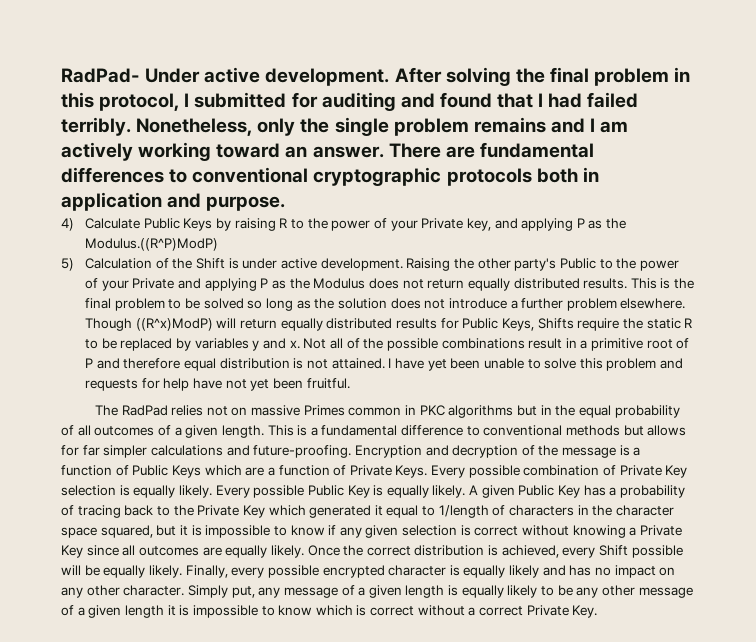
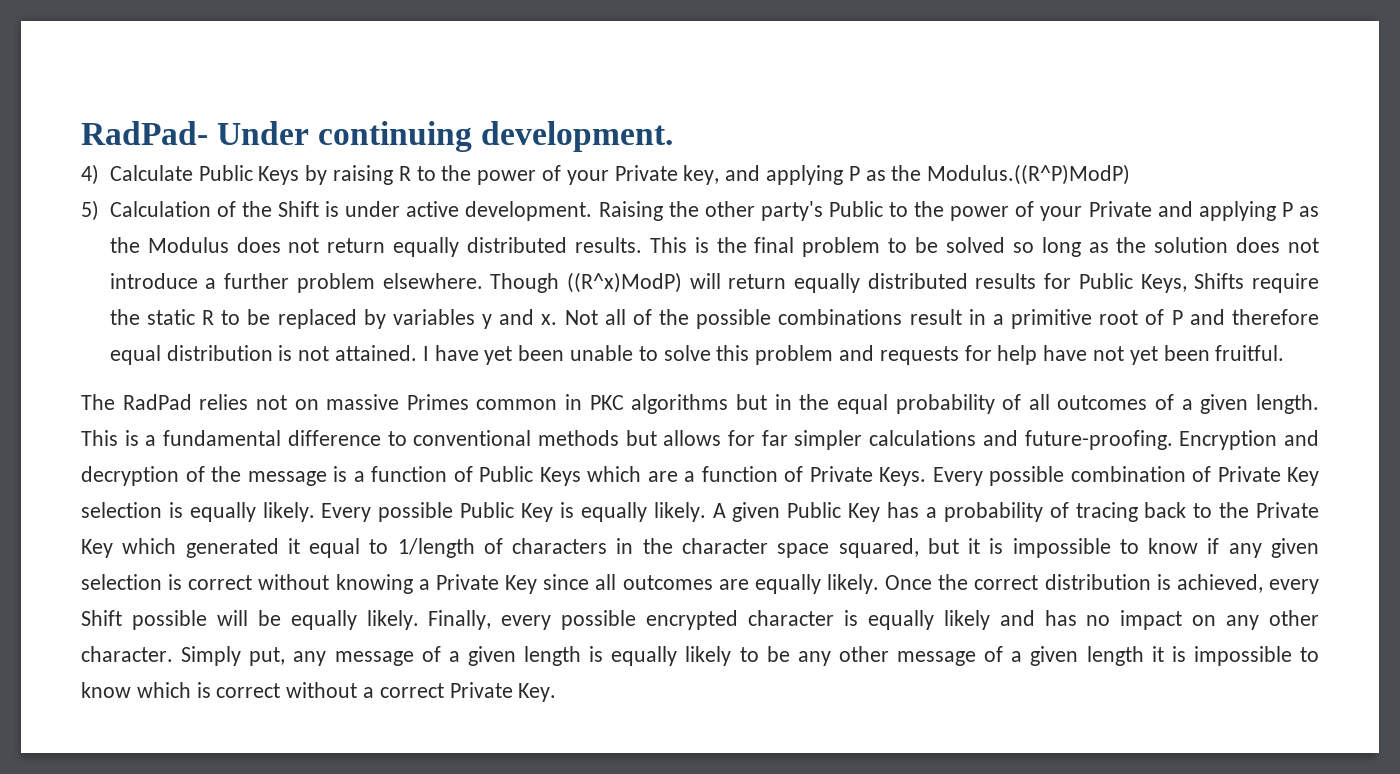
[204,67,691,86] [61,92,639,111] [61,117,629,136] [61,142,594,161] [61,167,599,186] [61,192,286,211] active development. After solving the final problem in this protocol, I submitted for auditing and found that I had failed terribly. Nonetheless, only the single problem remains and I am actively working toward an answer. There are fundamental differences to conventional cryptographic protocols both in application and purpose. -> [318,121,674,152] continuing development.

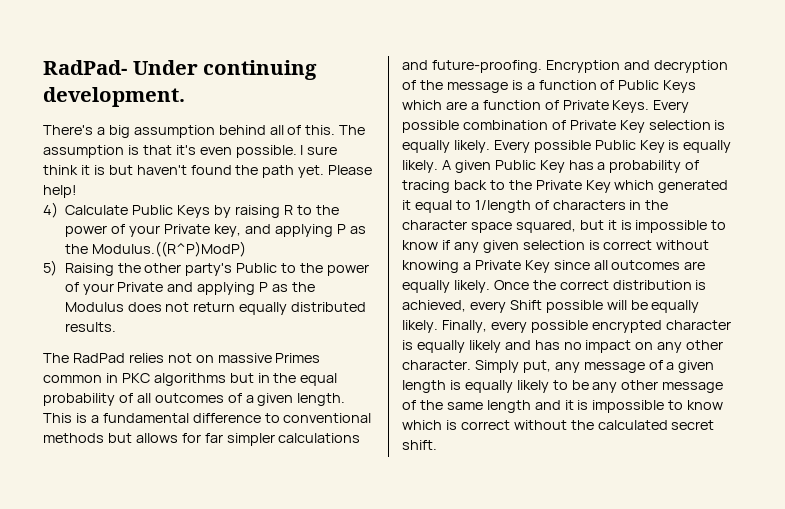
(674, 136) none -> [43,125,366,138] [43,145,338,158] [43,165,373,178] [43,185,77,198] // There's a big assumption behind all of this. The assumption is that it's even possible. I sure think it is but haven't found the path yet. Please help!
[109,201,593,221] Calculation of the Shift is under active development. -> (57, 268) none
[649,237,1319,257] [109,272,1319,293] [109,309,1319,329] [109,345,1285,365] This is the final problem to be solved so long as the solution does not introduce a further problem elsewhere. Though ((R^x)ModP) will return equally distributed results for Public Keys, Shifts require the static R to be replaced by variables y and x. Not all of the possible combinations result in a primitive root of P and therefore equal distribution is not attained. I have yet been unable to solve this problem and requests for help have not yet been fruitful. -> (116, 327) none
[1011,646,1144,666] a given length -> [419,400,561,413] the same length and
[363,682,557,702] a correct Private Key. -> [570,420,715,430] [402,440,437,450] the calculated secret shift.

